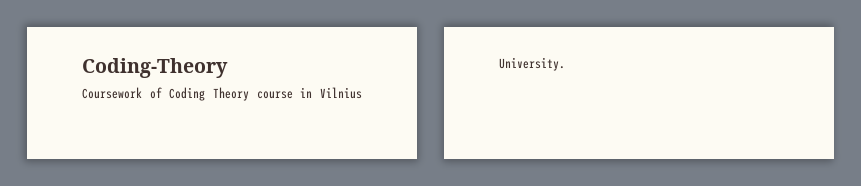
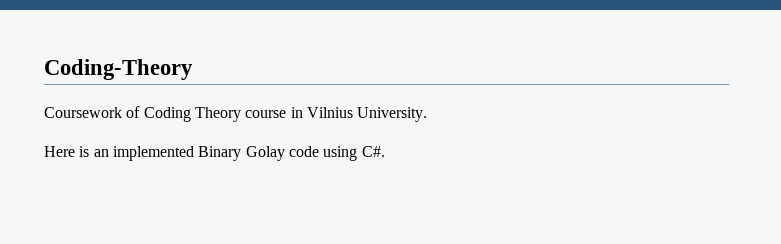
(565, 64) none -> [44,146,385,161] // Here is an implemented Binary Golay code using C#.

